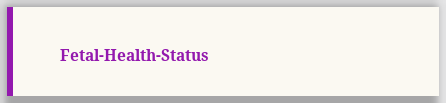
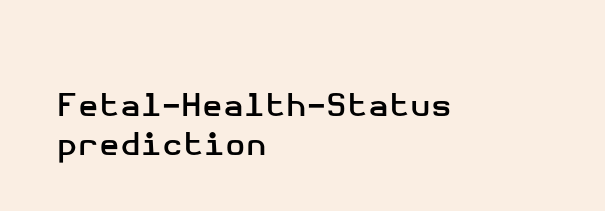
(209, 55) none -> [57,132,267,163] prediction

